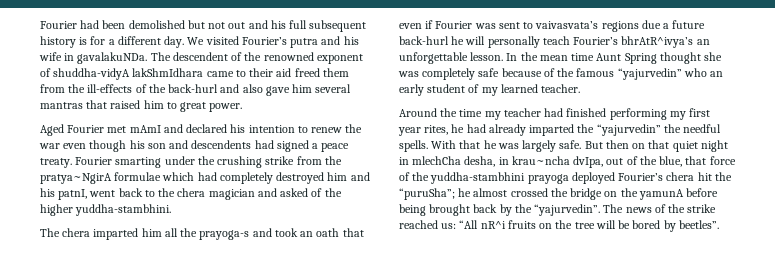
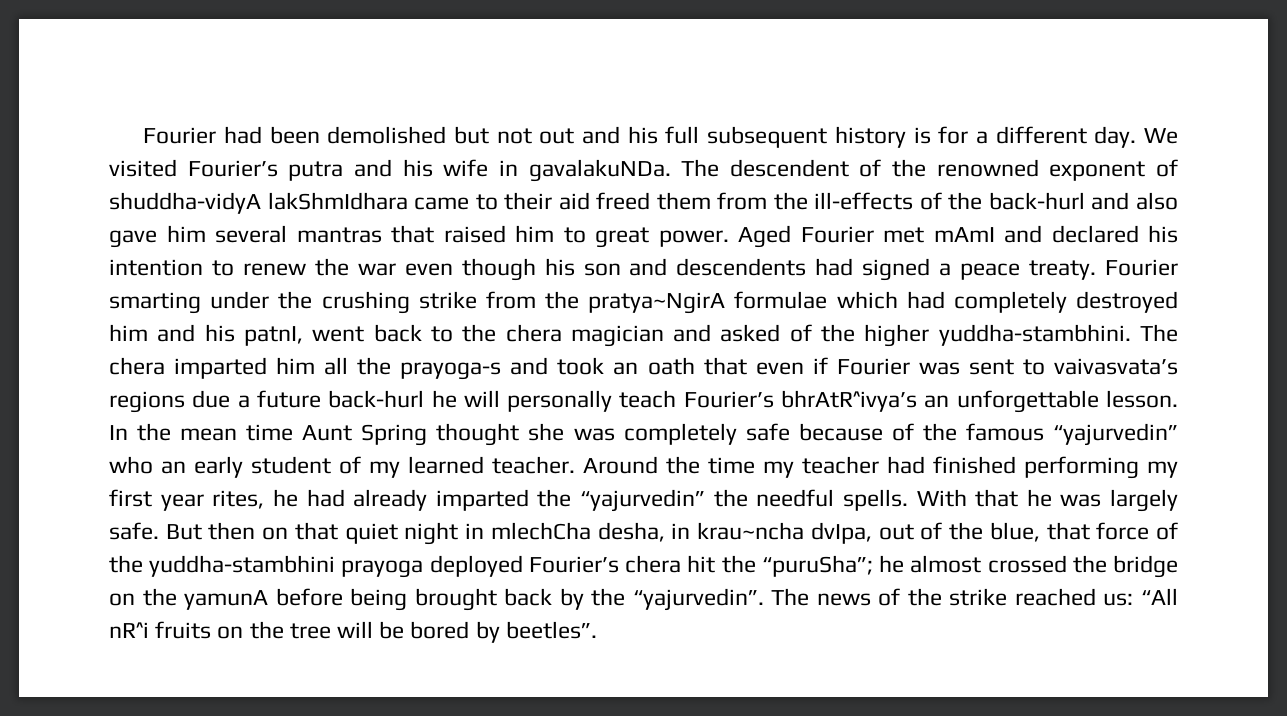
(243, 107) // -> (729, 238) none
(172, 210) // -> (1131, 335) none
(581, 88) // -> (575, 465) none

